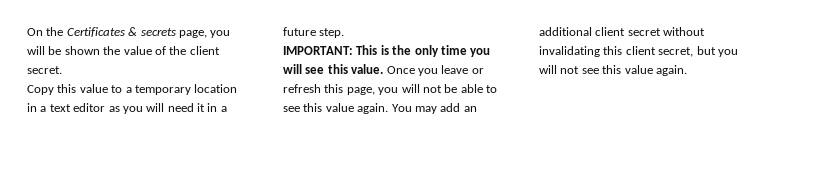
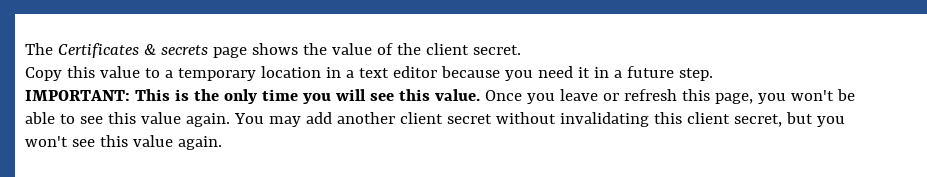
[27,27,64,36] On the -> [25,43,53,55] The
[178,30,231,38] [27,46,100,55] page, you will be shown -> [212,43,298,58] page shows
[108,103,165,114] as you will -> [440,66,533,81] because you
[401,84,442,93] will not -> [790,90,834,101] won't
[463,106,477,112] [539,27,592,36] an additional -> [336,112,395,124] another
[539,65,580,74] will not -> [25,136,68,147] won't

